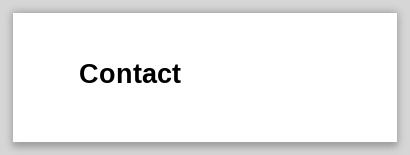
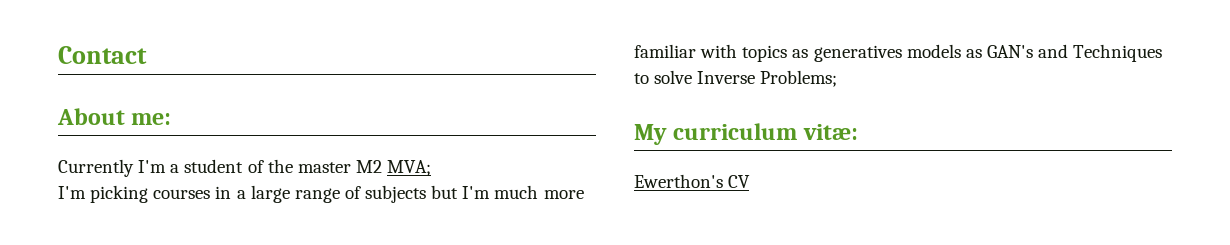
(181, 73) none -> [57,108,172,125] [58,159,432,177] [58,185,584,203] [634,44,1163,62] [634,70,838,87] [634,123,858,145] [634,174,751,188] // About me: // Currently I'm a student of the master M2 MVA; // I'm picking courses in a large range of subjects but I'm much more familiar with topics as generatives models as GAN's and Techniques to solve Inverse Problems; // My curriculum vitæ: // Ewerthon's CV

